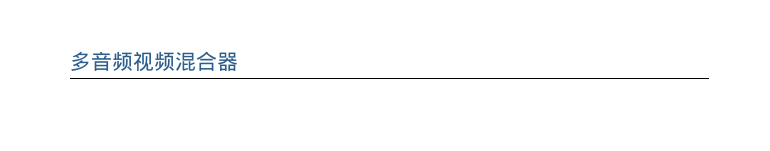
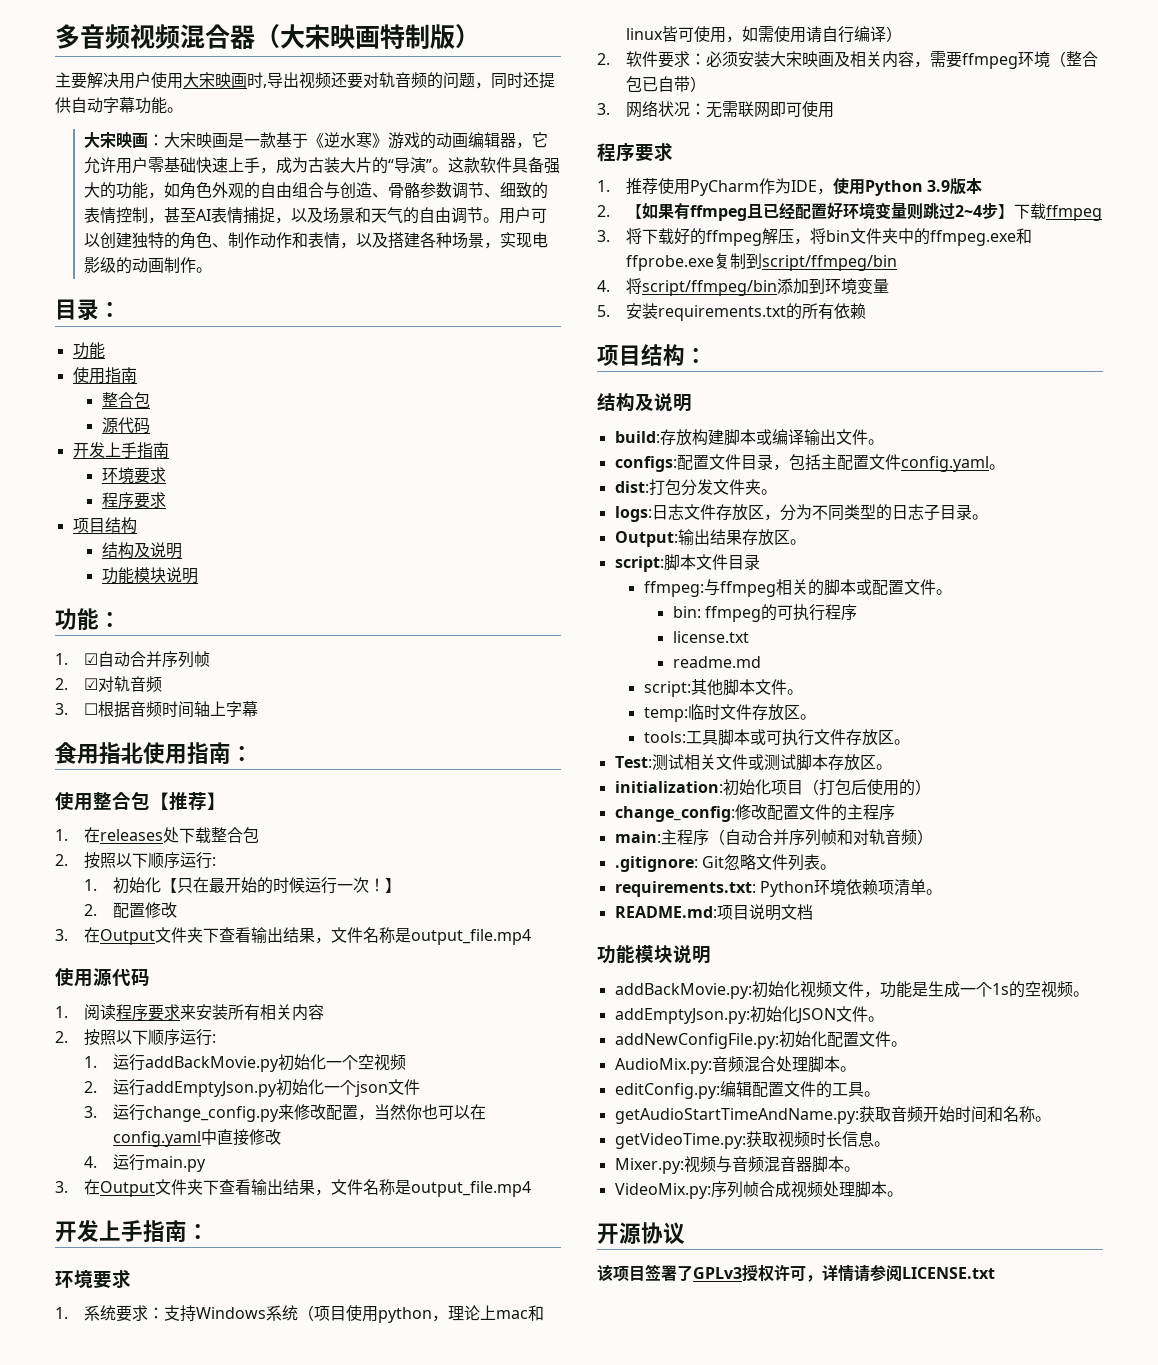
(238, 61) none -> [255,24,480,49] [55,72,555,89] [55,97,183,114] [84,132,549,149] [84,157,561,174] [84,182,549,199] [84,207,548,224] [84,232,549,249] [84,257,213,274] [55,299,121,321] [72,342,105,359] [72,367,137,384] [101,392,150,408] [101,417,150,434] [72,442,169,459] [101,467,166,484] [101,492,166,509] [72,517,137,534] [101,542,182,559] [101,567,198,584] [55,608,121,630] [55,651,211,668] [55,676,163,692] [55,701,259,718] [55,742,253,764] [55,791,226,811] [55,827,260,844] [55,852,217,869] [84,877,402,894] [84,902,178,918] [55,927,532,945] [55,968,150,987] [55,1004,325,1021] [55,1029,217,1046] [84,1054,407,1072] [84,1079,421,1097] [84,1104,487,1122] [113,1129,282,1147] [84,1154,207,1172] [55,1179,532,1197] [55,1220,209,1242] [55,1269,131,1289] [55,1305,545,1323] [626,26,903,43] [597,51,1099,69] [626,76,707,92] [597,100,835,118] [597,142,673,162] [597,178,983,196] [597,202,1103,221] [597,228,1033,246] [626,253,898,271] [597,278,890,296] [597,303,867,321] [597,344,707,366] [597,393,692,412] [614,429,884,446] [614,454,1005,472] [614,479,777,496] [614,504,988,522] [614,529,806,547] [614,554,760,572] [643,579,952,597] [672,604,858,622] [672,631,749,643] [672,656,761,668] [643,679,803,697] [643,704,816,722] [643,729,910,746] [614,754,892,771] [614,779,931,796] [614,804,895,822] [614,829,933,846] [614,854,836,872] [614,879,942,897] [614,904,813,921] [597,945,711,964] [614,981,1089,999] [614,1006,884,1024] [614,1031,907,1049] [614,1056,856,1074] [614,1081,880,1099] [614,1106,1051,1124] [614,1131,890,1149] [614,1156,860,1174] [614,1181,903,1199] [597,1222,685,1245] [597,1264,995,1282] （大宋映画特制版） // 主要解决用户使用大宋映画时,导出视频还要对轨音频的问题，同时还提供自动字幕功能。 // 大宋映画：大宋映画是一款基于《逆水寒》游戏的动画编辑器，它允许用户零基础快速上手，成为古装大片的“导演”。这款软件具备强大的功能，如角色外观的自由组合与创造、骨骼参数调节、细致的表情控制，甚至AI表情捕捉，以及场景和天气的自由调节。用户可以创建独特的角色、制作动作和表情，以及搭建各种场景，实现电影级的动画制作。 // 目录： // 功能 // 使用指南 // 整合包 // 源代码 // 开发上手指南 // 环境要求 // 程序要求 // 项目结构 // 结构及说明 // 功能模块说明 // 功能： // 1. ☑自动合并序列帧 // 2. ☑对轨音频 // 3. ☐根据音频时间轴上字幕 // 食用指北使用指南： // 使用整合包【推荐】 // 1.在releases处下载整合包 // 2.按照以下顺序运行: // 1.初始化【只在最开始的时候运行一次！】 // 2.配置修改 // 3.在Output文件夹下查看输出结果，文件名称是output_file.mp4 // 使用源代码 // 1.阅读程序要求来安装所有相关内容 // 2.按照以下顺序运行: // 1.运行addBackMovie.py初始化一个空视频 // 2.运行addEmptyJson.py初始化一个json文件 // 3.运行change_config.py来修改配置，当然你也可以在config.yaml中直接修改 // 4.运行main.py // 3.在Output文件夹下查看输出结果，文件名称是output_file.mp4 // 开发上手指南： // 环境要求 // 1.系统要求：支持Windows系统（项目使用python，理论上mac和linux皆可使用，如需使用请自行编译） // 2.软件要求：必须安装大宋映画及相关内容，需要ffmpeg环境（整合包已自带） // 3.网络状况：无需联网即可使用 // 程序要求 // 1.推荐使用PyCharm作为IDE，使用Python 3.9版本 // 2.【如果有ffmpeg且已经配置好环境变量则跳过2~4步】下载ffmpeg // 3.将下载好的ffmpeg解压，将bin文件夹中的ffmpeg.exe和ffprobe.exe复制到script/ffmpeg/bin // 4.将script/ffmpeg/bin添加到环境变量 // 5.安装requirements.txt的所有依赖 // 项目结构： // 结构及说明 // build:存放构建脚本或编译输出文件。 // configs:配置文件目录，包括主配置文件config.yaml。 // dist:打包分发文件夹。 // logs:日志文件存放区，分为不同类型的日志子目录。 // Output:输出结果存放区。 // script:脚本文件目录 // ffmpeg:与ffmpeg相关的脚本或配置文件。 // bin: ffmpeg的可执行程序 // license.txt // readme.md // script:其他脚本文件。 // temp:临时文件存放区。 // tools:工具脚本或可执行文件存放区。 // Test:测试相关文件或测试脚本存放区。 // initialization:初始化项目（打包后使用的） // change_config:修改配置文件的主程序 // main:主程序（自动合并序列帧和对轨音频） // .gitignore: Git忽略文件列表。 // requirements.txt: Python环境依赖项清单。 // README.md:项目说明文档 // 功能模块说明 // addBackMovie.py:初始化视频文件，功能是生成一个1s的空视频。 // addEmptyJson.py:初始化JSON文件。 // addNewConfigFile.py:初始化配置文件。 // AudioMix.py:音频混合处理脚本。 // editConfig.py:编辑配置文件的工具。 // getAudioStartTimeAndName.py:获取音频开始时间和名称。 // getVideoTime.py:获取视频时长信息。 // Mixer.py:视频与音频混音器脚本。 // VideoMix.py:序列帧合成视频处理脚本。 // 开源协议 // 该项目签署了GPLv3授权许可，详情请参阅LICENSE.txt

